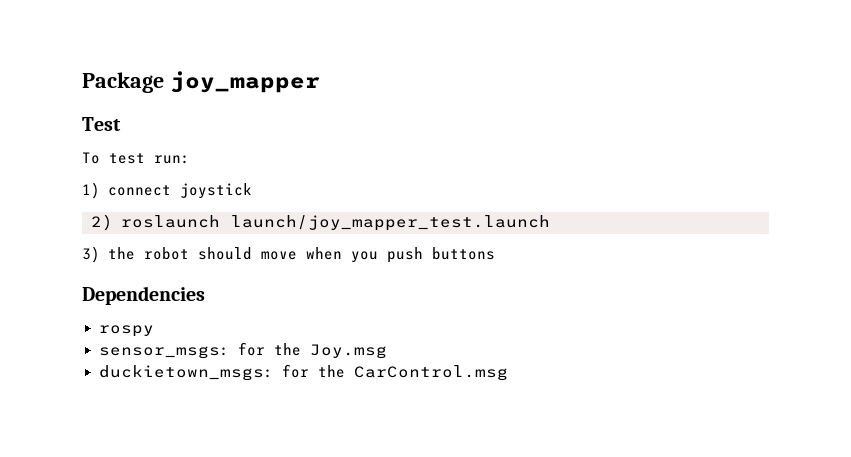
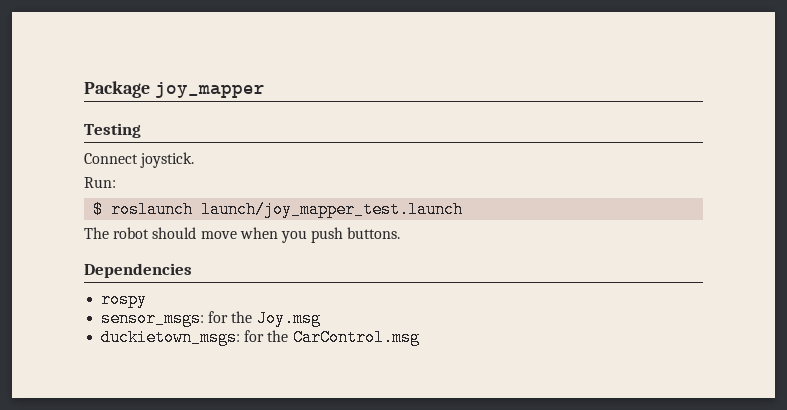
[82,117,121,131] [82,152,190,164] [82,182,252,199] [91,214,113,231] Test // To test run: // 1) connect joystick // 2) -> [84,123,141,138] [84,152,195,168] [84,177,116,188] [93,201,104,218] Testing // Connect joystick. // Run: // $
[82,246,135,263] 3) the -> [84,227,109,239] The
[431,247,495,260] buttons -> [347,227,401,239] buttons.

